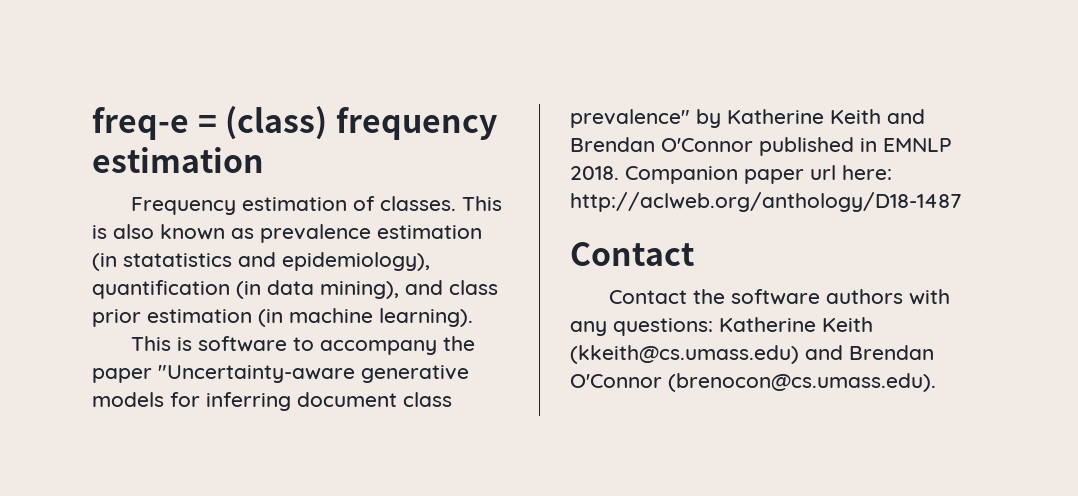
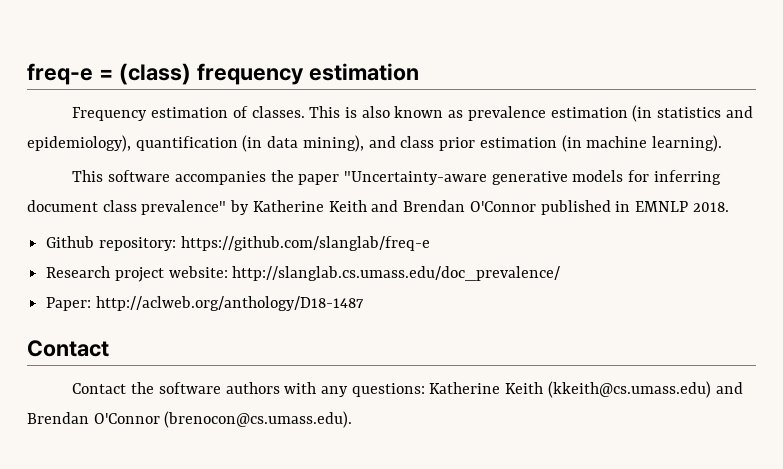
[123,253,232,267] statatistics -> [657,107,722,118] statistics
[176,336,437,355] is software to accompany -> [108,170,266,185] software accompanies
[625,165,892,184] Companion paper url here: -> [46,236,430,251] [46,266,561,282] [46,297,92,311] // Github repository: https://github.com/slanglab/freq-e // Research project website: http://slanglab.cs.umass.edu/doc_prevalence/ // Paper:

